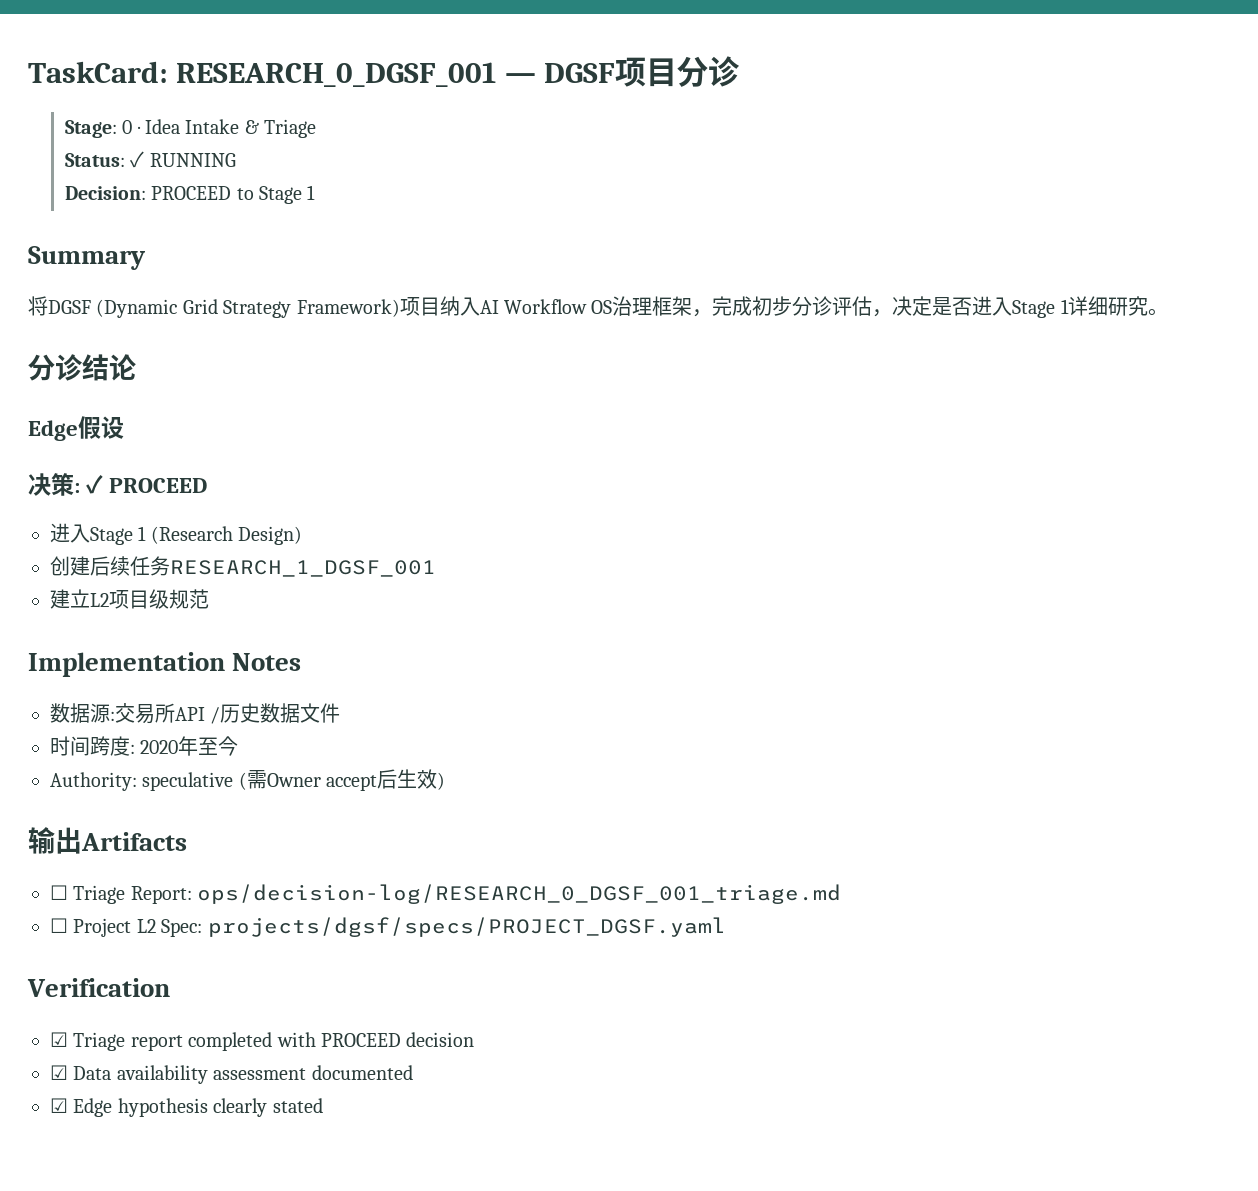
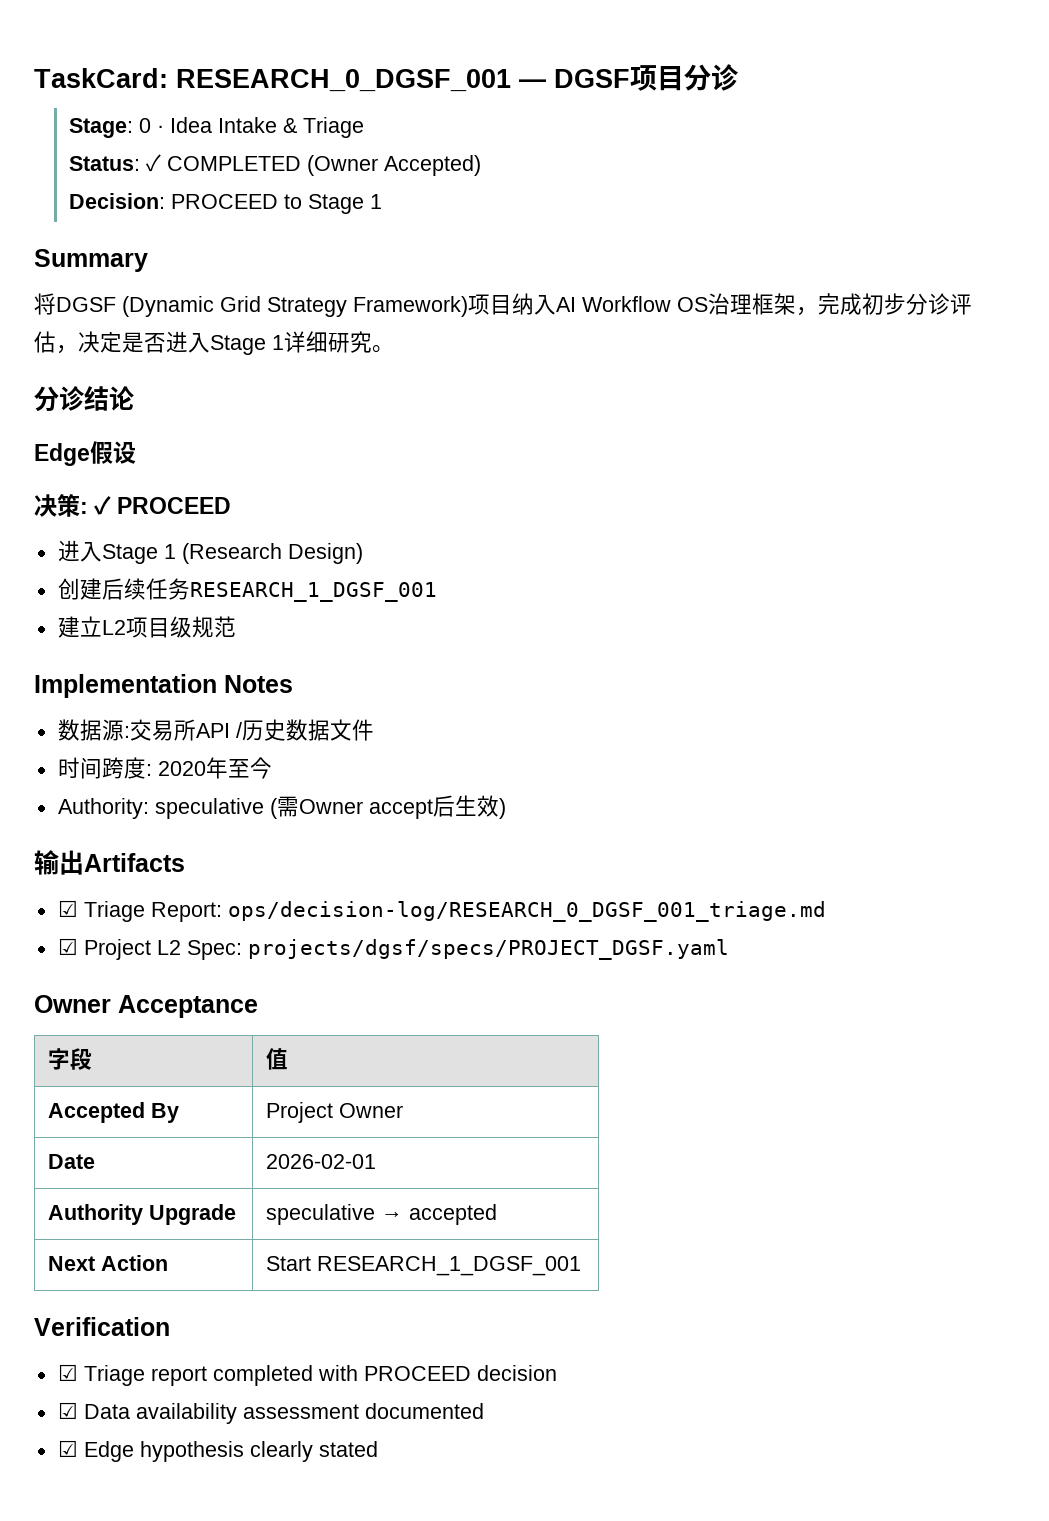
[149,153,236,167] RUNNING -> [166,155,481,176] COMPLETED (Owner Accepted)
[50,885,68,900] ☐ -> [57,900,78,917] ☑
[50,918,68,933] ☐ -> [57,938,78,955] ☑
(726, 927) none -> [34,995,258,1018] [48,1048,93,1070] [266,1048,289,1070] [48,1102,180,1123] [266,1102,404,1123] [48,1154,96,1169] [266,1154,377,1169] [48,1204,237,1225] [266,1204,498,1225] [48,1255,169,1271] [266,1256,582,1276] // Owner Acceptance // 字段 | 值 // Accepted By | Project Owner // Date | 2026-02-01 // Authority Upgrade | speculative → accepted // Next Action | Start RESEARCH_1_DGSF_001

